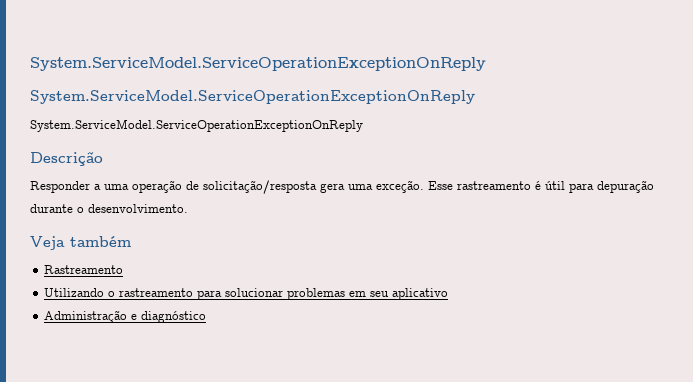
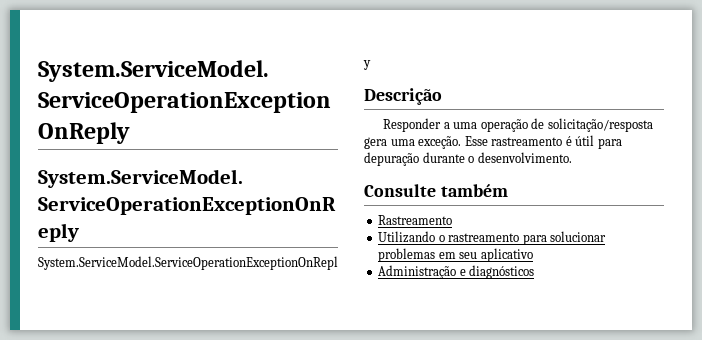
[30,236,65,250] Veja -> [364,184,436,197] Consulte
[141,311,207,323] diagnóstico -> [469,265,535,279] diagnósticos

